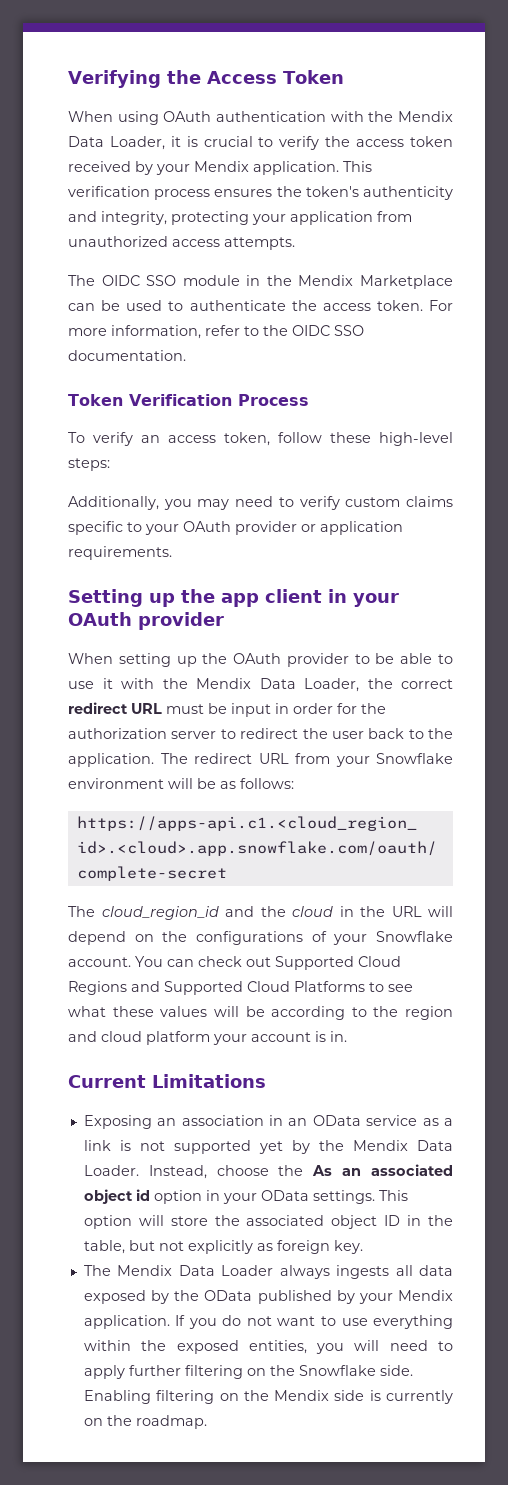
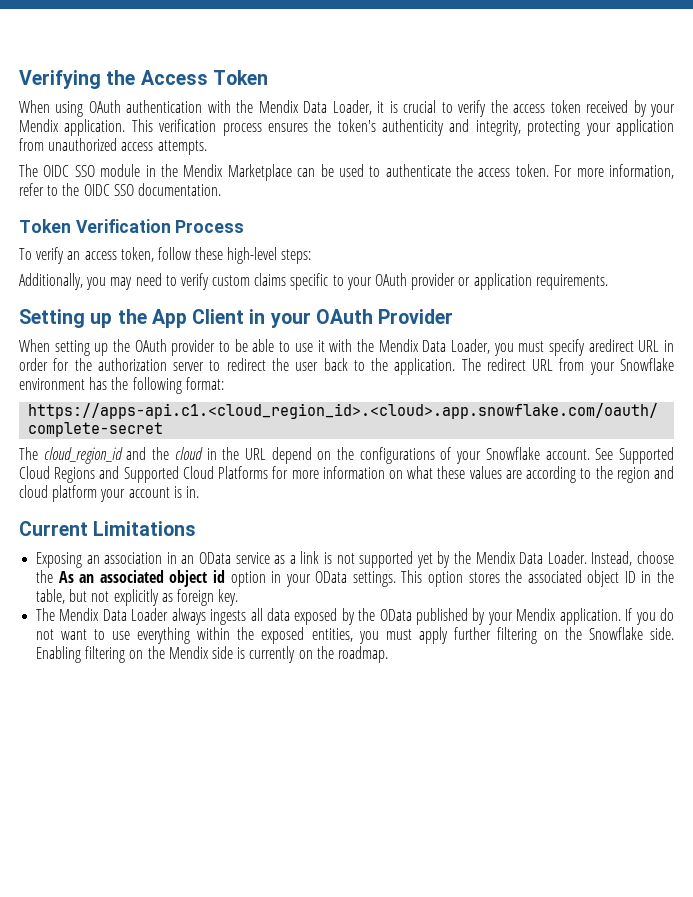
[221,589,322,607] app client -> [151,309,245,328] App Client
[138,612,224,630] provider -> [378,309,454,324] Provider
[367,678,453,689] [68,702,271,717] the correct redirect URL must be input -> [493,339,660,356] you must specify aredirect URL
[168,778,294,789] will be as follows: -> [89,377,224,394] has the following format:
[428,906,453,917] will -> (266, 454) none
[135,956,271,967] You can check out -> [595,448,614,460] See
[369,982,413,992] to see -> [272,466,404,479] for more information on
[213,1006,265,1017] will be -> [505,470,522,479] are
[138,1215,208,1226] will store -> [468,572,500,583] stores
[354,1340,453,1351] will need to -> [385,629,412,640] must

